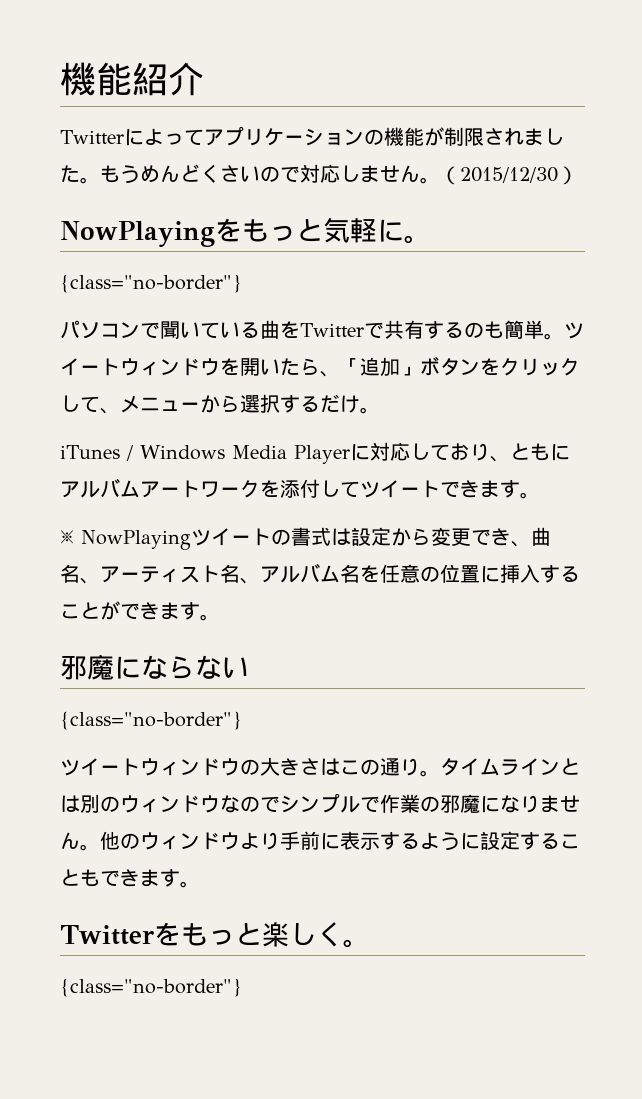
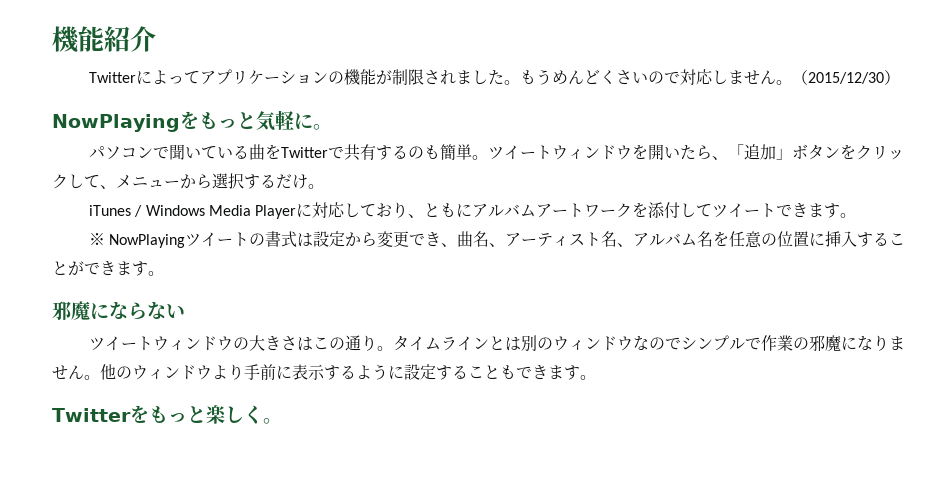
[60,274,242,293] // {class="no-border"} -> (332, 127) none
[60,711,242,730] // {class="no-border"} -> (185, 311) none
[60,978,242,997] // {class="no-border"} -> (282, 421) none

